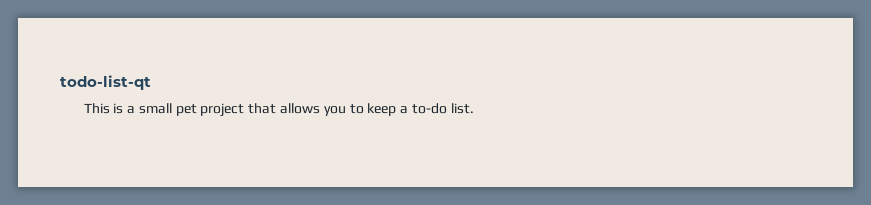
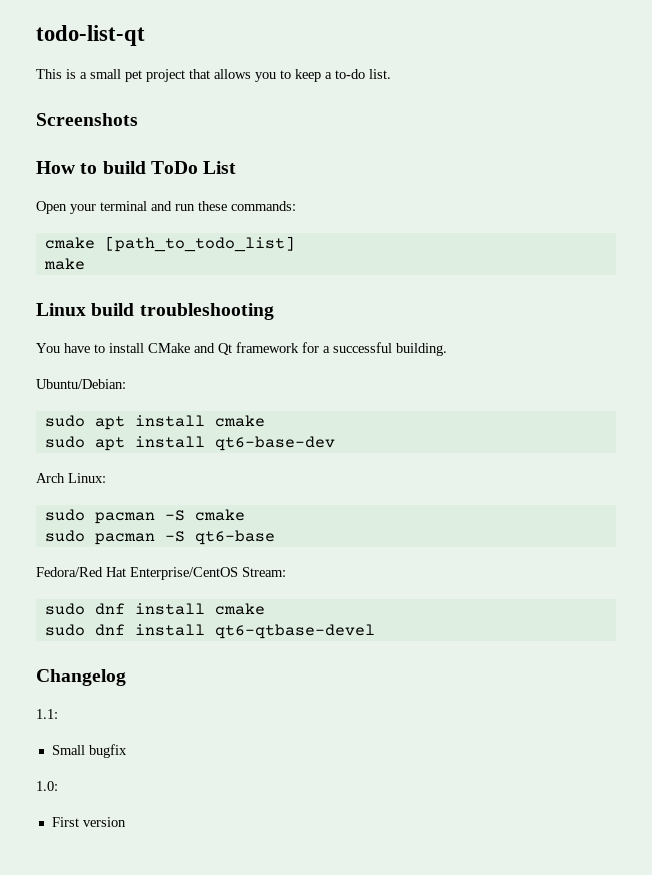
(474, 108) none -> [36,113,138,126] [36,161,237,174] [36,201,296,214] [44,236,295,252] [43,258,85,270] [36,303,274,320] [36,342,447,356] [36,379,126,389] [44,415,265,430] [44,436,335,451] [36,473,106,483] [44,509,245,524] [44,530,275,545] [36,567,286,580] [44,603,265,615] [44,624,375,639] [36,669,126,686] [36,709,58,719] [51,744,127,758] [36,781,58,791] [51,817,126,827] // Screenshots // How to build ToDo List // Open your terminal and run these commands: // cmake [path_to_todo_list] // make // Linux build troubleshooting // You have to install CMake and Qt framework for a successful building. // Ubuntu/Debian: // sudo apt install cmake // sudo apt install qt6-base-dev // Arch Linux: // sudo pacman -S cmake // sudo pacman -S qt6-base // Fedora/Red Hat Enterprise/CentOS Stream: // sudo dnf install cmake // sudo dnf install qt6-qtbase-devel // Changelog // 1.1: // Small bugfix // 1.0: // First version

